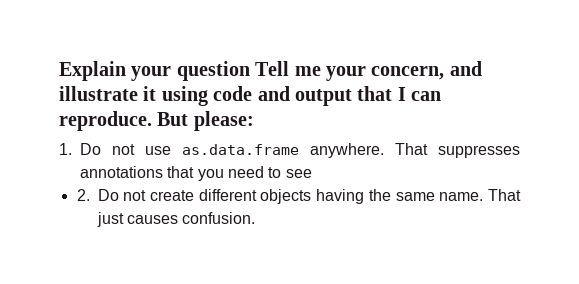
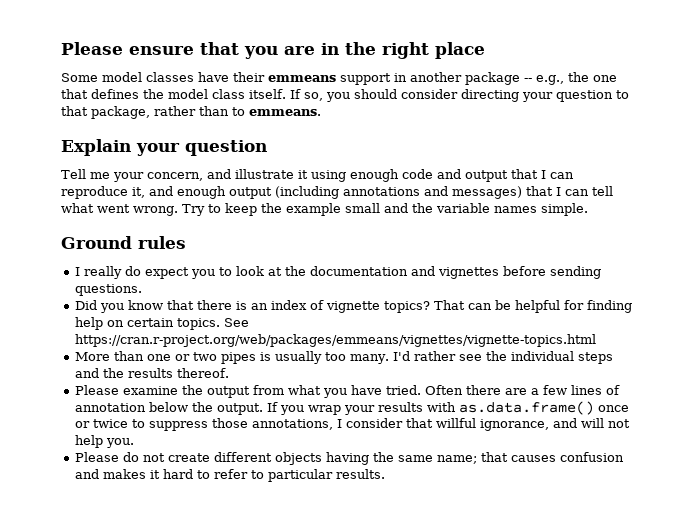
(59, 71) none -> [61,42,485,59] [61,72,617,85] [61,89,629,102] [61,106,321,119] Please ensure that you are in the right place // Some model classes have their emmeans support in another package -- e.g., the one that defines the model class itself. If so, you should consider directing your question to that package, rather than to emmeans. //
(250, 71) none -> (267, 148) //
(208, 96) none -> [350,169,399,182] enough
[59,111,254,131] [59,143,520,158] [80,166,312,181] [76,189,119,201] reproduce. But please: // 1. Do not use as.data.frame anywhere. That suppresses annotations that you need to see // 2. Do -> [61,186,613,199] [61,203,588,216] [61,236,186,249] [74,266,601,279] [74,284,142,296] [74,300,632,313] [74,317,249,330] [74,334,596,347] [74,351,613,364] [74,368,229,378] [74,385,620,398] [74,401,629,415] [74,418,630,431] [74,435,134,448] [74,452,139,462] reproduce it, and enough output (including annotations and messages) that I can tell what went wrong. Try to keep the example small and the variable names simple. // Ground rules // I really do expect you to look at the documentation and vignettes before sending questions. // Did you know that there is an index of vignette topics? That can be helpful for finding help on certain topics. See https://cran.r-project.org/web/packages/emmeans/vignettes/vignette-topics.html // More than one or two pipes is usually too many. I'd rather see the individual steps and the results thereof. // Please examine the output from what you have tried. Often there are a few lines of annotation below the output. If you wrap your results with as.data.frame() once or twice to suppress those annotations, I consider that willful ignorance, and will not help you. // Please do
[439,189,521,201] [96,212,256,227] name. That just causes confusion. -> [436,452,624,464] [74,469,385,482] name; that causes confusion and makes it hard to refer to particular results.

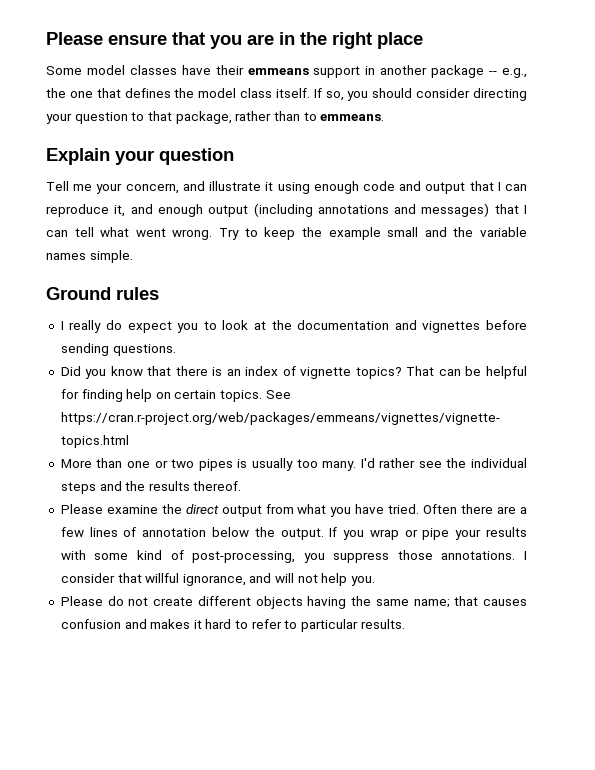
(203, 390) none -> [185,504,219,514] direct
(341, 410) none -> [404,528,450,540] or pipe
[458,401,629,415] [74,419,145,428] as.data.frame() once or twice to -> [94,550,325,563] some kind of post-processing, you
[251,419,333,430] annotations, -> [441,551,516,560] annotations.

